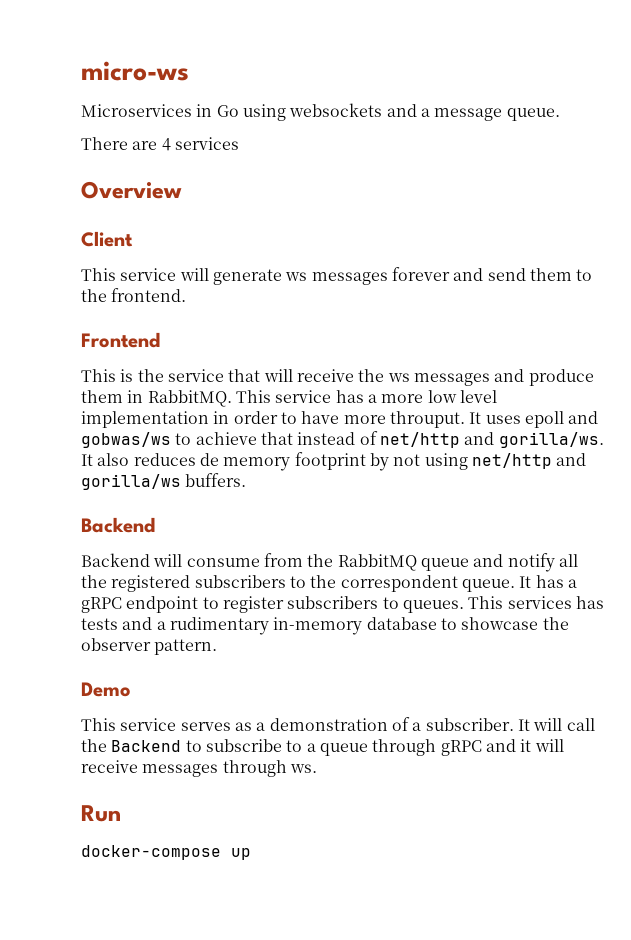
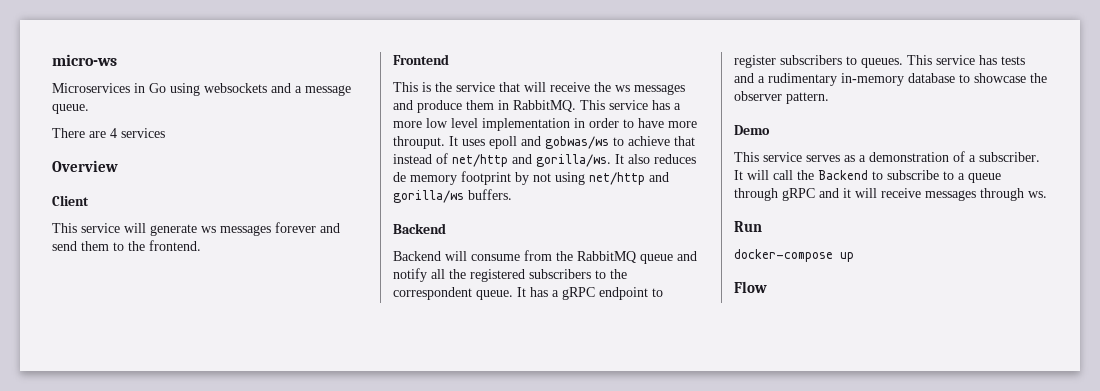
[507,596,572,609] services -> [936,55,975,65] service
(251, 854) none -> [734,281,767,293] // Flow

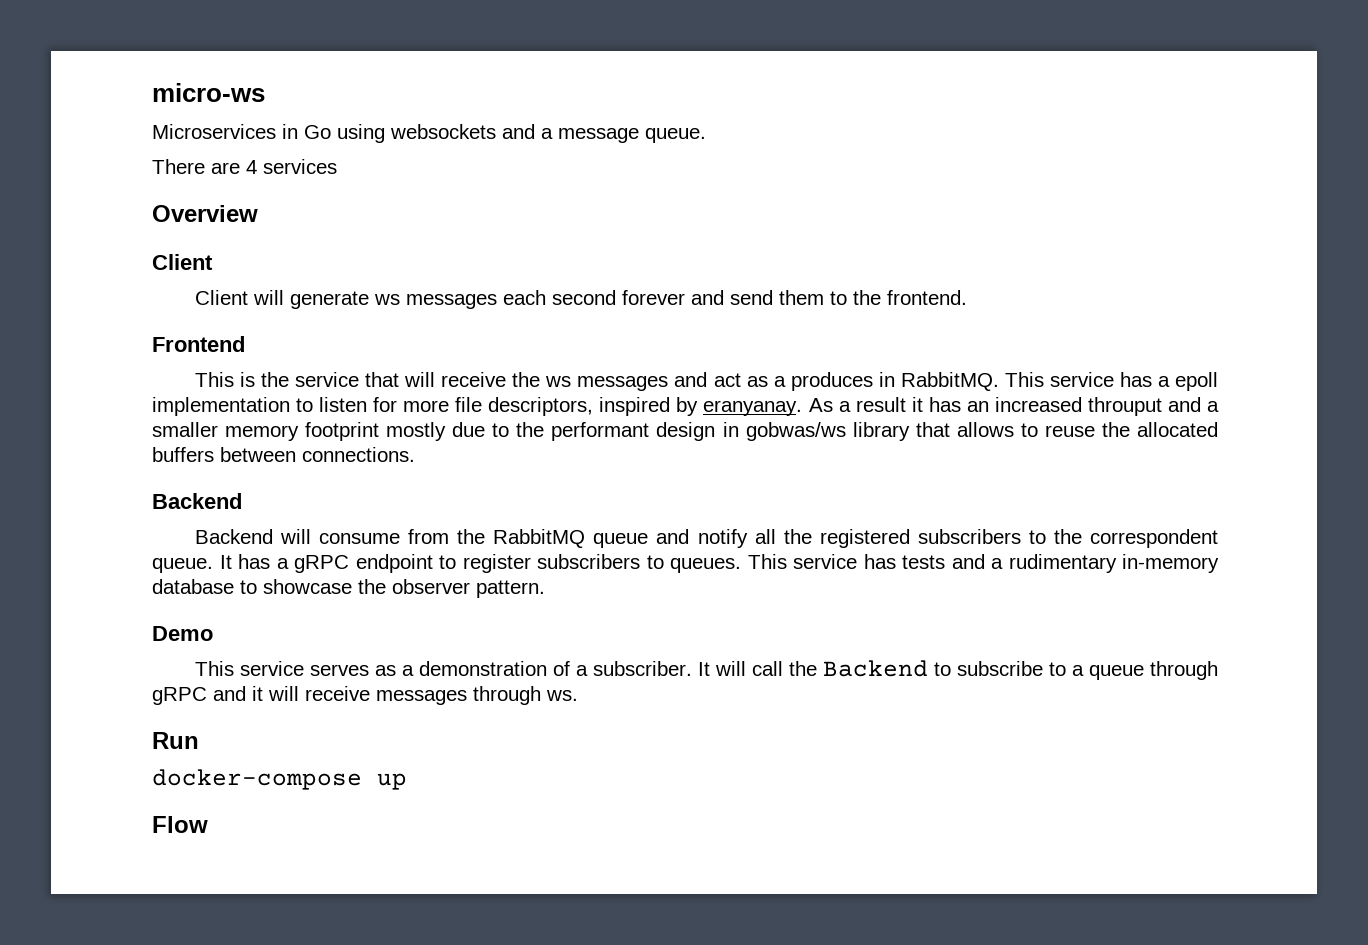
[52,223,120,233] This service -> [194,290,248,305] Client
(271, 230) none -> [502,290,616,305] each second
[417,100,494,113] produce them -> [713,372,873,391] act as a produces
[393,118,697,131] [393,136,695,149] [393,153,696,167] [393,171,669,185] [393,189,512,203] more low level implementation in order to have more throuput. It uses epoll and gobwas/ws to achieve that instead of net/http and gorilla/ws. It also reduces de memory footprint by not using net/http and gorilla/ws buffers. -> [1174,372,1218,391] [152,397,1220,416] [152,422,1218,441] [152,447,415,462] epoll implementation to listen for more file descriptors, inspired by eranyanay. As a result it has an increased throuput and a smaller memory footprint mostly due to the performant design in gobwas/ws library that allows to reuse the allocated buffers between connections.

